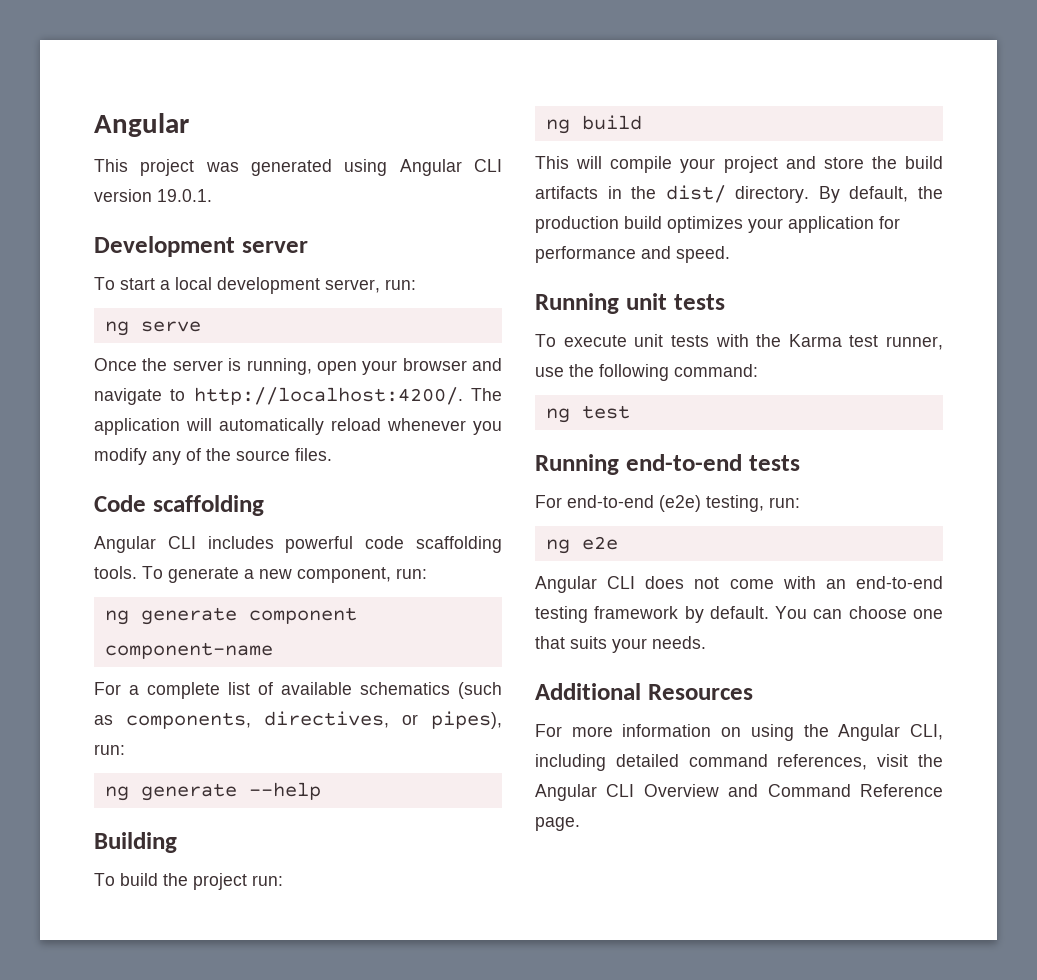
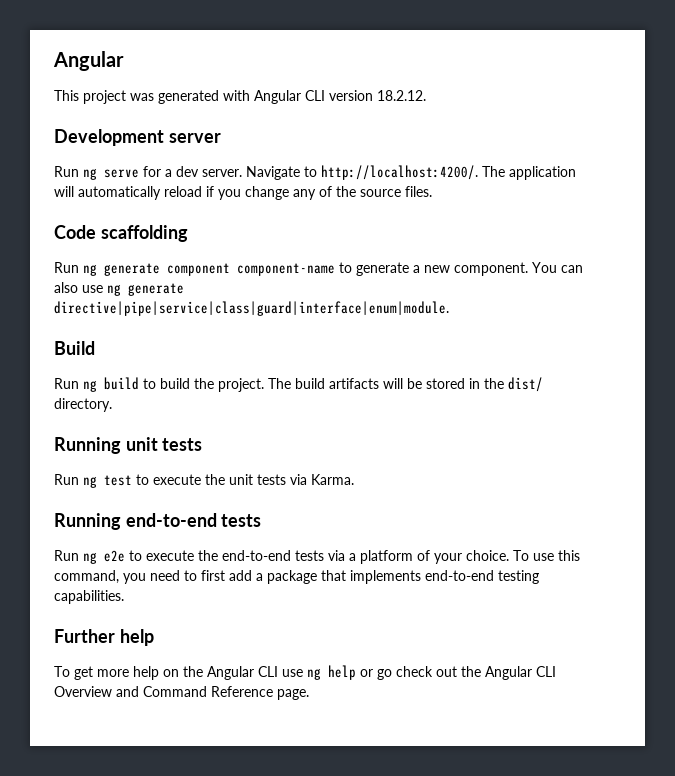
[344,159,388,176] using -> [223,90,250,101] with
[157,189,212,202] 19.0.1. -> [377,90,426,101] 18.2.12.
[94,277,416,294] [104,321,201,336] [94,358,502,375] [94,388,162,405] To start a local development server, run: // ng serve // Once the server is running, open your browser and navigate -> [54,166,300,180] Run ng serve for a dev server. Navigate
[387,418,502,435] [94,448,147,465] whenever you modify -> [206,186,289,200] if you change
[94,536,502,553] [94,566,427,583] [104,607,357,625] [104,642,273,659] [94,682,502,699] [94,711,502,729] [94,744,125,755] [104,782,321,801] [94,832,177,853] [94,873,283,890] [545,115,642,134] [535,156,943,173] [535,185,943,203] [535,216,900,233] [535,246,730,263] [535,293,725,314] [535,334,943,350] [535,364,758,381] [545,405,630,423] [535,454,800,475] [535,495,800,512] [545,536,618,554] [535,576,943,593] [535,606,943,623] [535,636,706,653] [535,683,753,700] [535,724,943,741] [535,754,909,771] Angular CLI includes powerful code scaffolding tools. To generate a new component, run: // ng generate component component-name // For a complete list of available schematics (such as components, directives, or pipes), run: // ng generate --help // Building // To build the project run: // ng build // This will compile your project and store the build artifacts in the dist/ directory. By default, the production build optimizes your application for performance and speed. // Running unit tests // To execute unit tests with the Karma test runner, use the following command: // ng test // Running end-to-end tests // For end-to-end (e2e) testing, run: // ng e2e // Angular CLI does not come with an end-to-end testing framework by default. You can choose one that suits your needs. // Additional Resources // For more information on using the Angular CLI, including detailed command references, visit -> [54,262,583,276] [54,282,184,296] [54,301,449,316] [54,341,95,355] [54,377,543,392] [54,398,112,412] [54,437,203,454] [54,474,354,488] [54,513,262,530] [54,550,580,564] [54,570,539,584] [54,590,124,604] [54,629,154,646] [54,665,457,680] Run ng generate component component-name to generate a new component. You can also use ng generate directive|pipe|service|class|guard|interface|enum|module. // Build // Run ng build to build the project. The build artifacts will be stored in the dist/ directory. // Running unit tests // Run ng test to execute the unit tests via Karma. // Running end-to-end tests // Run ng e2e to execute the end-to-end tests via a platform of your choice. To use this command, you need to first add a package that implements end-to-end testing capabilities. // Further help // To get more help on the Angular CLI use ng help or go check out

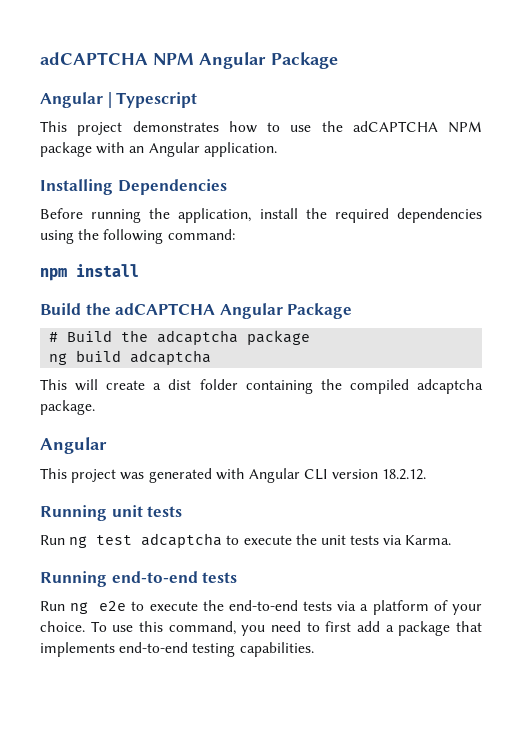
(53, 61) none -> [40,52,338,69] [40,92,198,108] [40,121,482,136] [40,142,277,157] [40,179,227,195] [40,208,483,223] [40,229,235,244] [40,264,139,281] [40,303,353,319] [49,330,311,345] [49,350,212,365] [40,379,483,394] [40,400,95,415] adCAPTCHA NPM Angular Package // Angular | Typescript // This project demonstrates how to use the adCAPTCHA NPM package with an Angular application. // Installing Dependencies // Before running the application, install the required dependencies using the following command: // npm install // Build the adCAPTCHA Angular Package // # Build the adcaptcha package // ng build adcaptcha // This will create a dist folder containing the compiled adcaptcha package. //
[54,129,221,146] [54,165,576,180] [54,186,432,200] [54,225,188,242] [54,262,583,276] [54,282,184,296] [54,301,449,316] [54,341,95,355] [54,377,543,392] [54,398,112,412] // Development server // Run ng serve for a dev server. Navigate to http://localhost:4200/. The application will automatically reload if you change any of the source files. // Code scaffolding // Run ng generate component component-name to generate a new component. You can also use ng generate directive|pipe|service|class|guard|interface|enum|module. // Build // Run ng build to build the project. The build artifacts will be stored in the dist/ directory. -> (427, 474) none
(132, 480) none -> [141,533,223,548] adcaptcha
[54,629,154,646] [54,665,556,680] [54,686,309,700] // Further help // To get more help on the Angular CLI use ng help or go check out the Angular CLI Overview and Command Reference page. -> (314, 649) none

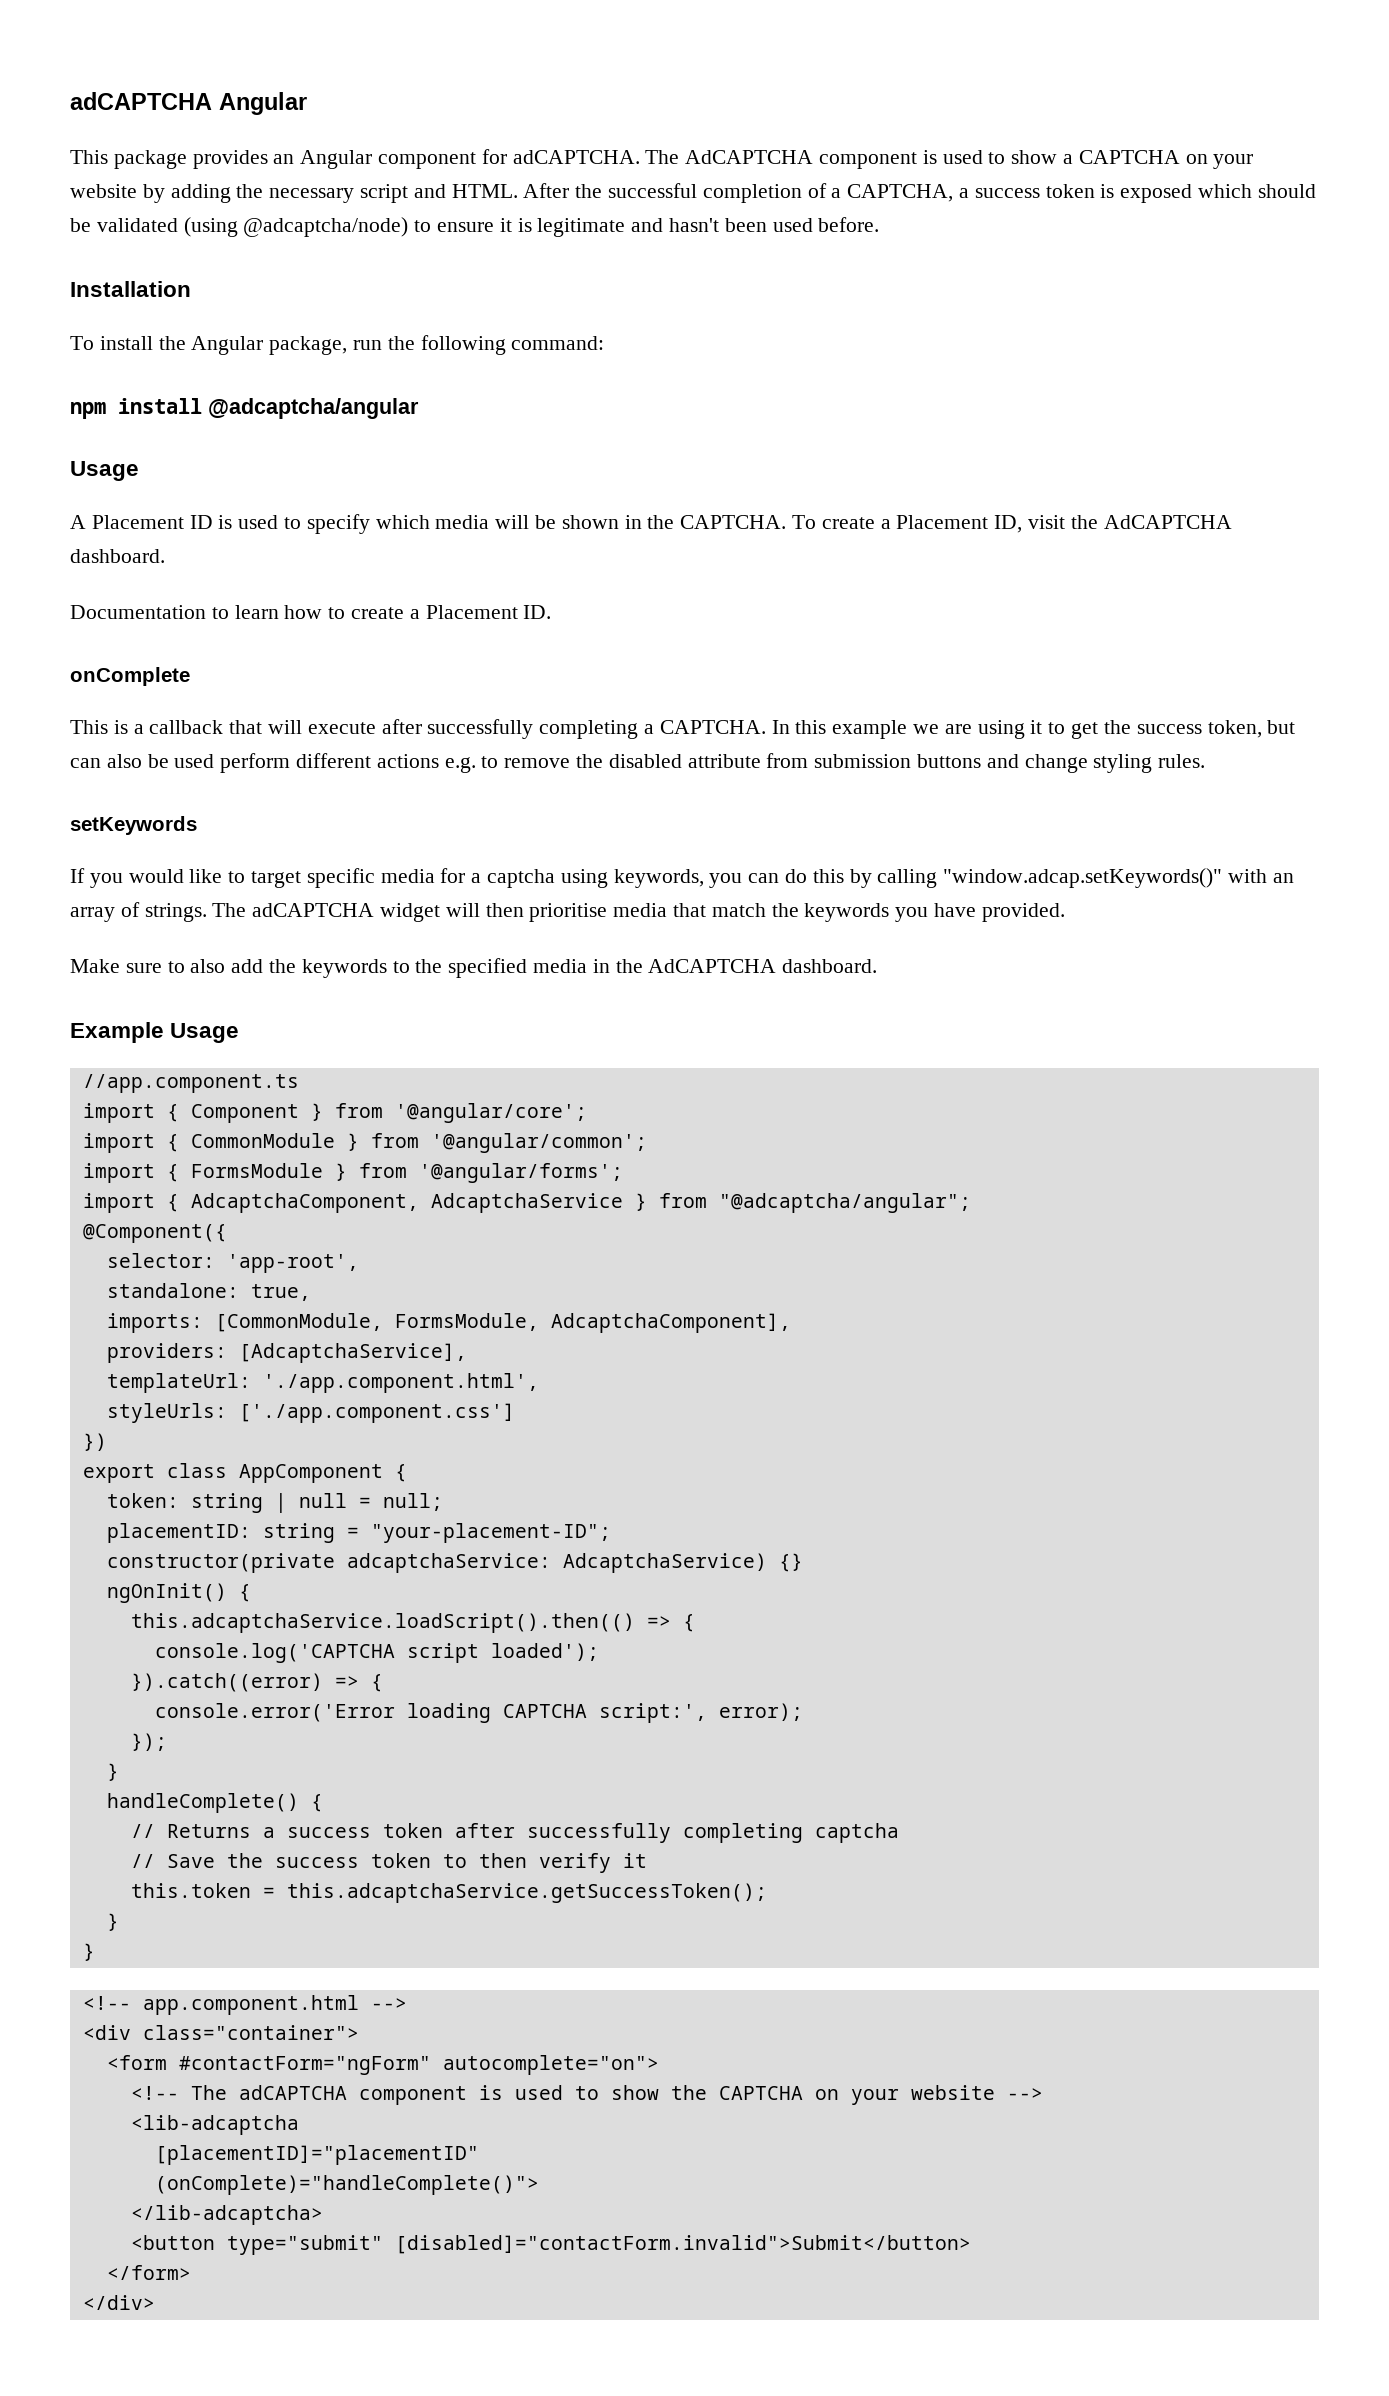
[40,52,338,69] [40,92,198,108] [40,121,482,136] [40,142,277,157] [40,179,227,195] [40,208,483,223] [40,230,74,244] adCAPTCHA NPM Angular Package // Angular | Typescript // This project demonstrates how to use the adCAPTCHA NPM package with an Angular application. // Installing Dependencies // Before running the application, install the required dependencies using -> [70,92,307,115] [70,149,1254,169] [70,183,1316,203] [70,217,880,237] [70,281,191,297] [70,336,383,355] adCAPTCHA Angular // This package provides an Angular component for adCAPTCHA. The AdCAPTCHA component is used to show a CAPTCHA on your website by adding the necessary script and HTML. After the successful completion of a CAPTCHA, a success token is exposed which should be validated (using @adcaptcha/node) to ensure it is legitimate and hasn't been used before. // Installation // To install the Angular package, run
[40,303,353,319] [49,330,311,345] [49,350,212,365] [40,379,483,394] [40,400,95,415] [40,437,107,454] [40,468,427,483] [40,505,183,521] [40,533,452,548] [40,571,238,587] [40,600,482,615] [40,621,483,636] [40,642,314,657] // Build the adCAPTCHA Angular Package // # Build the adcaptcha package // ng build adcaptcha // This will create a dist folder containing the compiled adcaptcha package. // Angular // This project was generated with Angular CLI version 18.2.12. // Running unit tests // Run ng test adcaptcha to execute the unit tests via Karma. // Running end-to-end tests // Run ng e2e to execute the end-to-end tests via a platform of your choice. To use this command, you need to first add a package that implements end-to-end testing capabilities. -> [208,398,419,419] [70,461,139,481] [70,514,1232,534] [70,549,165,563] [70,605,552,619] [70,667,190,686] [70,719,1296,739] [70,753,1206,773] [70,816,197,835] [70,868,1294,888] [70,902,1065,922] [70,958,878,978] [70,1022,240,1043] [82,1074,299,1093] [82,1103,587,1123] [82,1133,647,1153] [82,1163,623,1183] [82,1193,971,1213] [82,1224,227,1243] [106,1253,359,1273] [106,1283,311,1301] [106,1313,791,1333] [106,1343,467,1363] [106,1373,539,1393] [106,1403,515,1423] [82,1433,107,1451] [82,1463,407,1483] [106,1493,443,1513] [106,1523,611,1543] [106,1553,803,1573] [106,1583,251,1603] [130,1613,695,1633] [154,1643,599,1663] [130,1673,383,1692] [154,1703,803,1723] [130,1733,167,1751] [106,1763,119,1781] [106,1793,323,1813] [130,1823,899,1843] [130,1853,647,1873] [130,1883,767,1903] [106,1913,119,1931] [82,1943,95,1961] [82,1995,407,2015] [82,2025,359,2040] [106,2055,659,2075] [130,2085,1043,2105] [130,2115,299,2135] [154,2145,479,2165] [154,2175,539,2195] [130,2205,323,2225] [130,2235,971,2255] [106,2265,191,2280] [82,2295,155,2310] @adcaptcha/angular // Usage // A Placement ID is used to specify which media will be shown in the CAPTCHA. To create a Placement ID, visit the AdCAPTCHA dashboard. // Documentation to learn how to create a Placement ID. // onComplete // This is a callback that will execute after successfully completing a CAPTCHA. In this example we are using it to get the success token, but can also be used perform different actions e.g. to remove the disabled attribute from submission buttons and change styling rules. // setKeywords // If you would like to target specific media for a captcha using keywords, you can do this by calling "window.adcap.setKeywords()" with an array of strings. The adCAPTCHA widget will then prioritise media that match the keywords you have provided. // Make sure to also add the keywords to the specified media in the AdCAPTCHA dashboard. // Example Usage // //app.component.ts // import { Component } from '@angular/core'; // import { CommonModule } from '@angular/common'; // import { FormsModule } from '@angular/forms'; // import { AdcaptchaComponent, AdcaptchaService } from "@adcaptcha/angular"; // @Component({ // selector: 'app-root', // standalone: true, // imports: [CommonModule, FormsModule, AdcaptchaComponent], // providers: [AdcaptchaService], // templateUrl: './app.component.html', // styleUrls: ['./app.component.css'] // }) // export class AppComponent { // token: string | null = null; // placementID: string = "your-placement-ID"; // constructor(private adcaptchaService: AdcaptchaService) {} // ngOnInit() { // this.adcaptchaService.loadScript().then(() => { // console.log('CAPTCHA script loaded'); // }).catch((error) => { // console.error('Error loading CAPTCHA script:', error); // }); // } // handleComplete() { // // Returns a success token after successfully completing captcha // // Save the success token to then verify it // this.token = this.adcaptchaService.getSuccessToken(); // } // } // <!-- app.component.html --> // <div class="container"> // <form #contactForm="ngForm" autocomplete="on"> // <!-- The adCAPTCHA component is used to show the CAPTCHA on your website --> // <lib-adcaptcha // [placementID]="placementID" // (onComplete)="handleComplete()"> // </lib-adcaptcha> // <button type="submit" [disabled]="contactForm.invalid">Submit</button> // </form> // </div>

